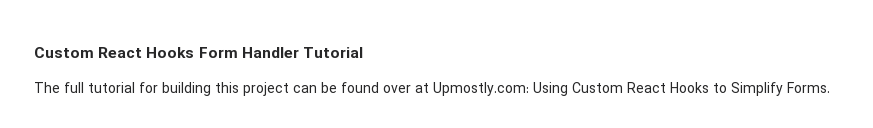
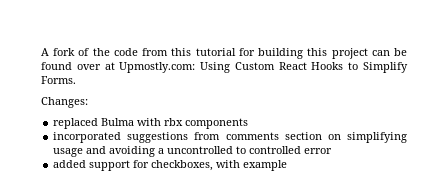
[34,47,363,58] [34,82,84,93] Custom React Hooks Form Handler Tutorial // The full -> [41,48,192,56] A fork of the code from this
(830, 87) none -> [41,97,88,108] [53,118,249,129] [53,132,407,143] [53,146,333,157] [53,160,288,171] // Changes: // replaced Bulma with rbx components // incorporated suggestions from comments section on simplifying usage and avoiding a uncontrolled to controlled error // added support for checkboxes, with example

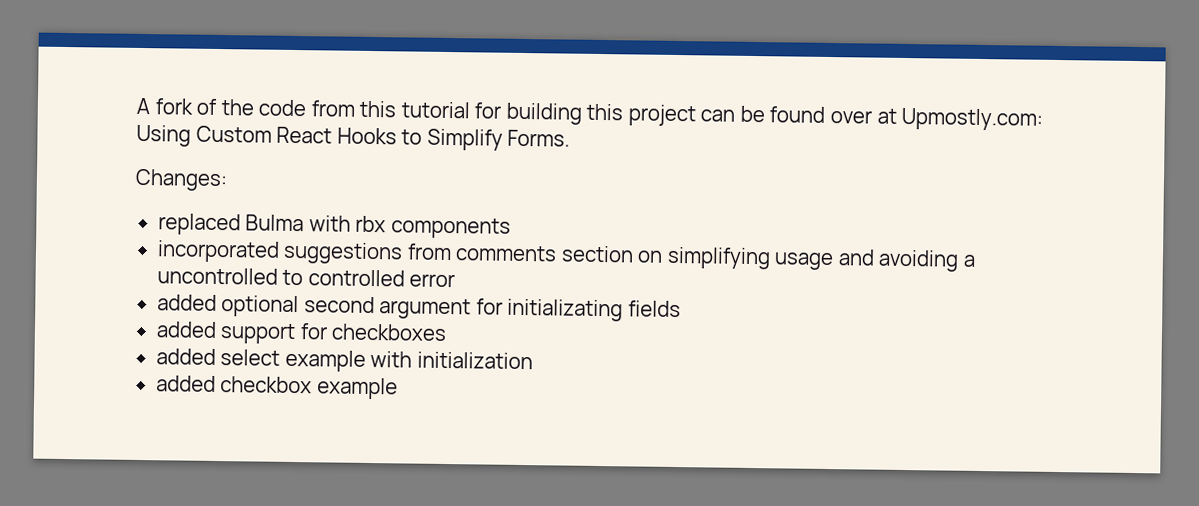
[89,160,241,171] support for checkboxes, with -> [221,295,681,322] [155,321,448,345] [155,348,533,372] [155,375,313,394] optional second argument for initializating fields // added support for checkboxes // added select example with initialization // added checkbox

